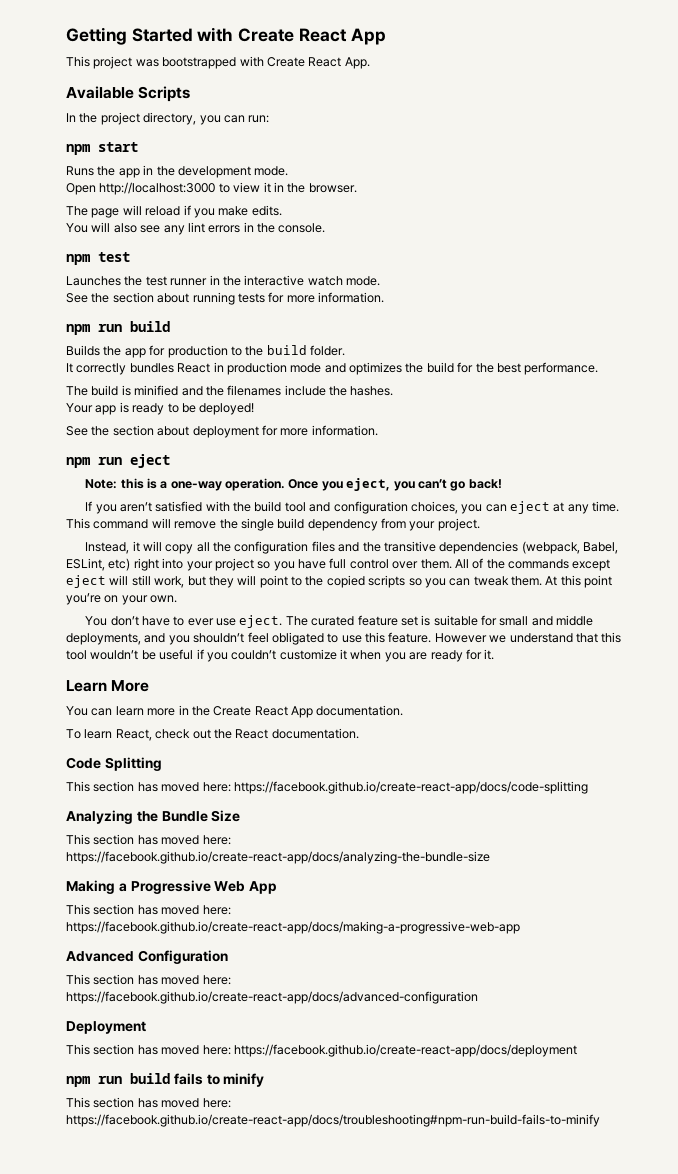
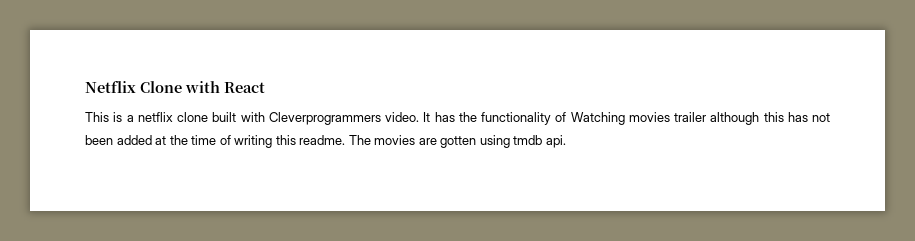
[66,27,386,45] [66,56,370,69] [66,86,191,102] [66,112,270,125] [66,142,138,155] [66,165,289,178] [66,182,357,195] [66,205,282,218] [66,222,326,235] [66,252,130,265] [66,275,380,286] [66,292,384,305] [66,321,170,335] [66,345,345,358] [66,362,599,375] [66,385,394,396] [66,402,255,415] [66,425,378,438] [66,454,170,468] [85,478,502,491] [85,501,620,514] [66,518,480,531] [85,541,619,554] [66,558,611,571] [66,575,613,588] [66,593,178,605] [85,615,594,628] [66,632,622,645] [66,649,495,662] [66,680,150,692] [66,705,404,718] [66,728,359,741] [66,757,162,771] [66,781,588,794] [66,810,241,824] [66,834,231,845] [66,851,490,864] [66,880,278,894] [66,904,231,915] [66,921,520,934] [66,950,228,964] [66,974,231,985] [66,991,478,1004] [66,1021,146,1034] [66,1044,577,1057] [66,1073,265,1087] [66,1097,231,1108] [66,1114,600,1127] Getting Started with Create React App // This project was bootstrapped with Create React App. // Available Scripts // In the project directory, you can run: // npm start // Runs the app in the development mode. // Open http://localhost:3000 to view it in the browser. // The page will reload if you make edits. // You will also see any lint errors in the console. // npm test // Launches the test runner in the interactive watch mode. // See the section about running tests for more information. // npm run build // Builds the app for production to the build folder. // It correctly bundles React in production mode and optimizes the build for the best performance. // The build is minified and the filenames include the hashes. // Your app is ready to be deployed! // See the section about deployment for more information. // npm run eject // Note: this is a one-way operation. Once you eject, you can’t go back! // If you aren’t satisfied with the build tool and configuration choices, you can eject at any time. This command will remove the single build dependency from your project. // Instead, it will copy all the configuration files and the transitive dependencies (webpack, Babel, ESLint, etc) right into your project so you have full control over them. All of the commands except eject will still work, but they will point to the copied scripts so you can tweak them. At this point you’re on your own. // You don’t have to ever use eject. The curated feature set is suitable for small and middle deployments, and you shouldn’t feel obligated to use this feature. However we understand that this tool wouldn’t be useful if you couldn’t customize it when you are ready for it. // Learn More // You can learn more in the Create React App documentation. // To learn React, check out the React documentation. // Code Splitting // This section has moved here: https://facebook.github.io/create-react-app/docs/code-splitting // Analyzing the Bundle Size // This section has moved here: https://facebook.github.io/create-react-app/docs/analyzing-the-bundle-size // Making a Progressive Web App // This section has moved here: https://facebook.github.io/create-react-app/docs/making-a-progressive-web-app // Advanced Configuration // This section has moved here: https://facebook.github.io/create-react-app/docs/advanced-configuration // Deployment // This section has moved here: https://facebook.github.io/create-react-app/docs/deployment // npm run build fails to minify // This section has moved here: https://facebook.github.io/create-react-app/docs/troubleshooting#npm-run-build-fails-to-minify -> [85,81,265,93] [85,112,830,125] [85,135,566,148] Netflix Clone with React // This is a netflix clone built with Cleverprogrammers video. It has the functionality of Watching movies trailer although this has not been added at the time of writing this readme. The movies are gotten using tmdb api.

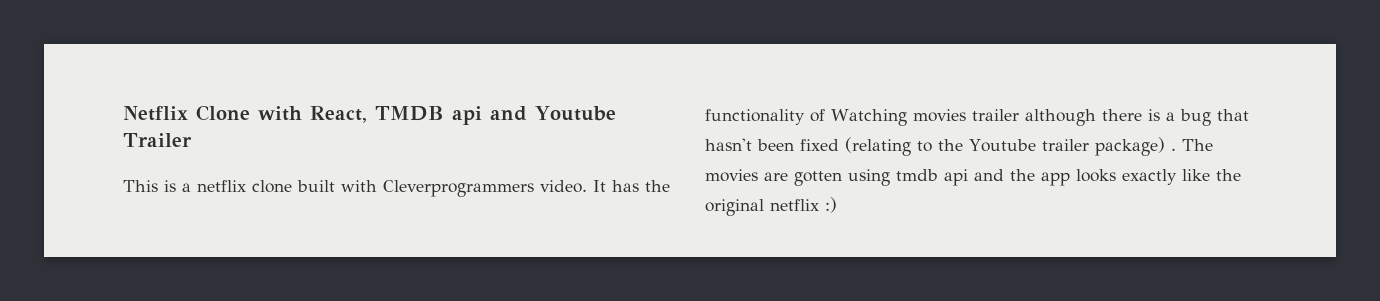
[224,82,265,93] React -> [310,106,616,125] [123,133,192,147] React, TMDB api and Youtube Trailer
[763,112,830,122] [85,135,346,148] this has not been added at the time of writing this readme. -> [1101,109,1249,126] [705,137,1176,156] there is a bug that hasn't been fixed (relating to the Youtube trailer package) .
[545,135,566,148] api. -> [944,169,1241,186] [705,197,837,216] api and the app looks exactly like the original netflix :)

